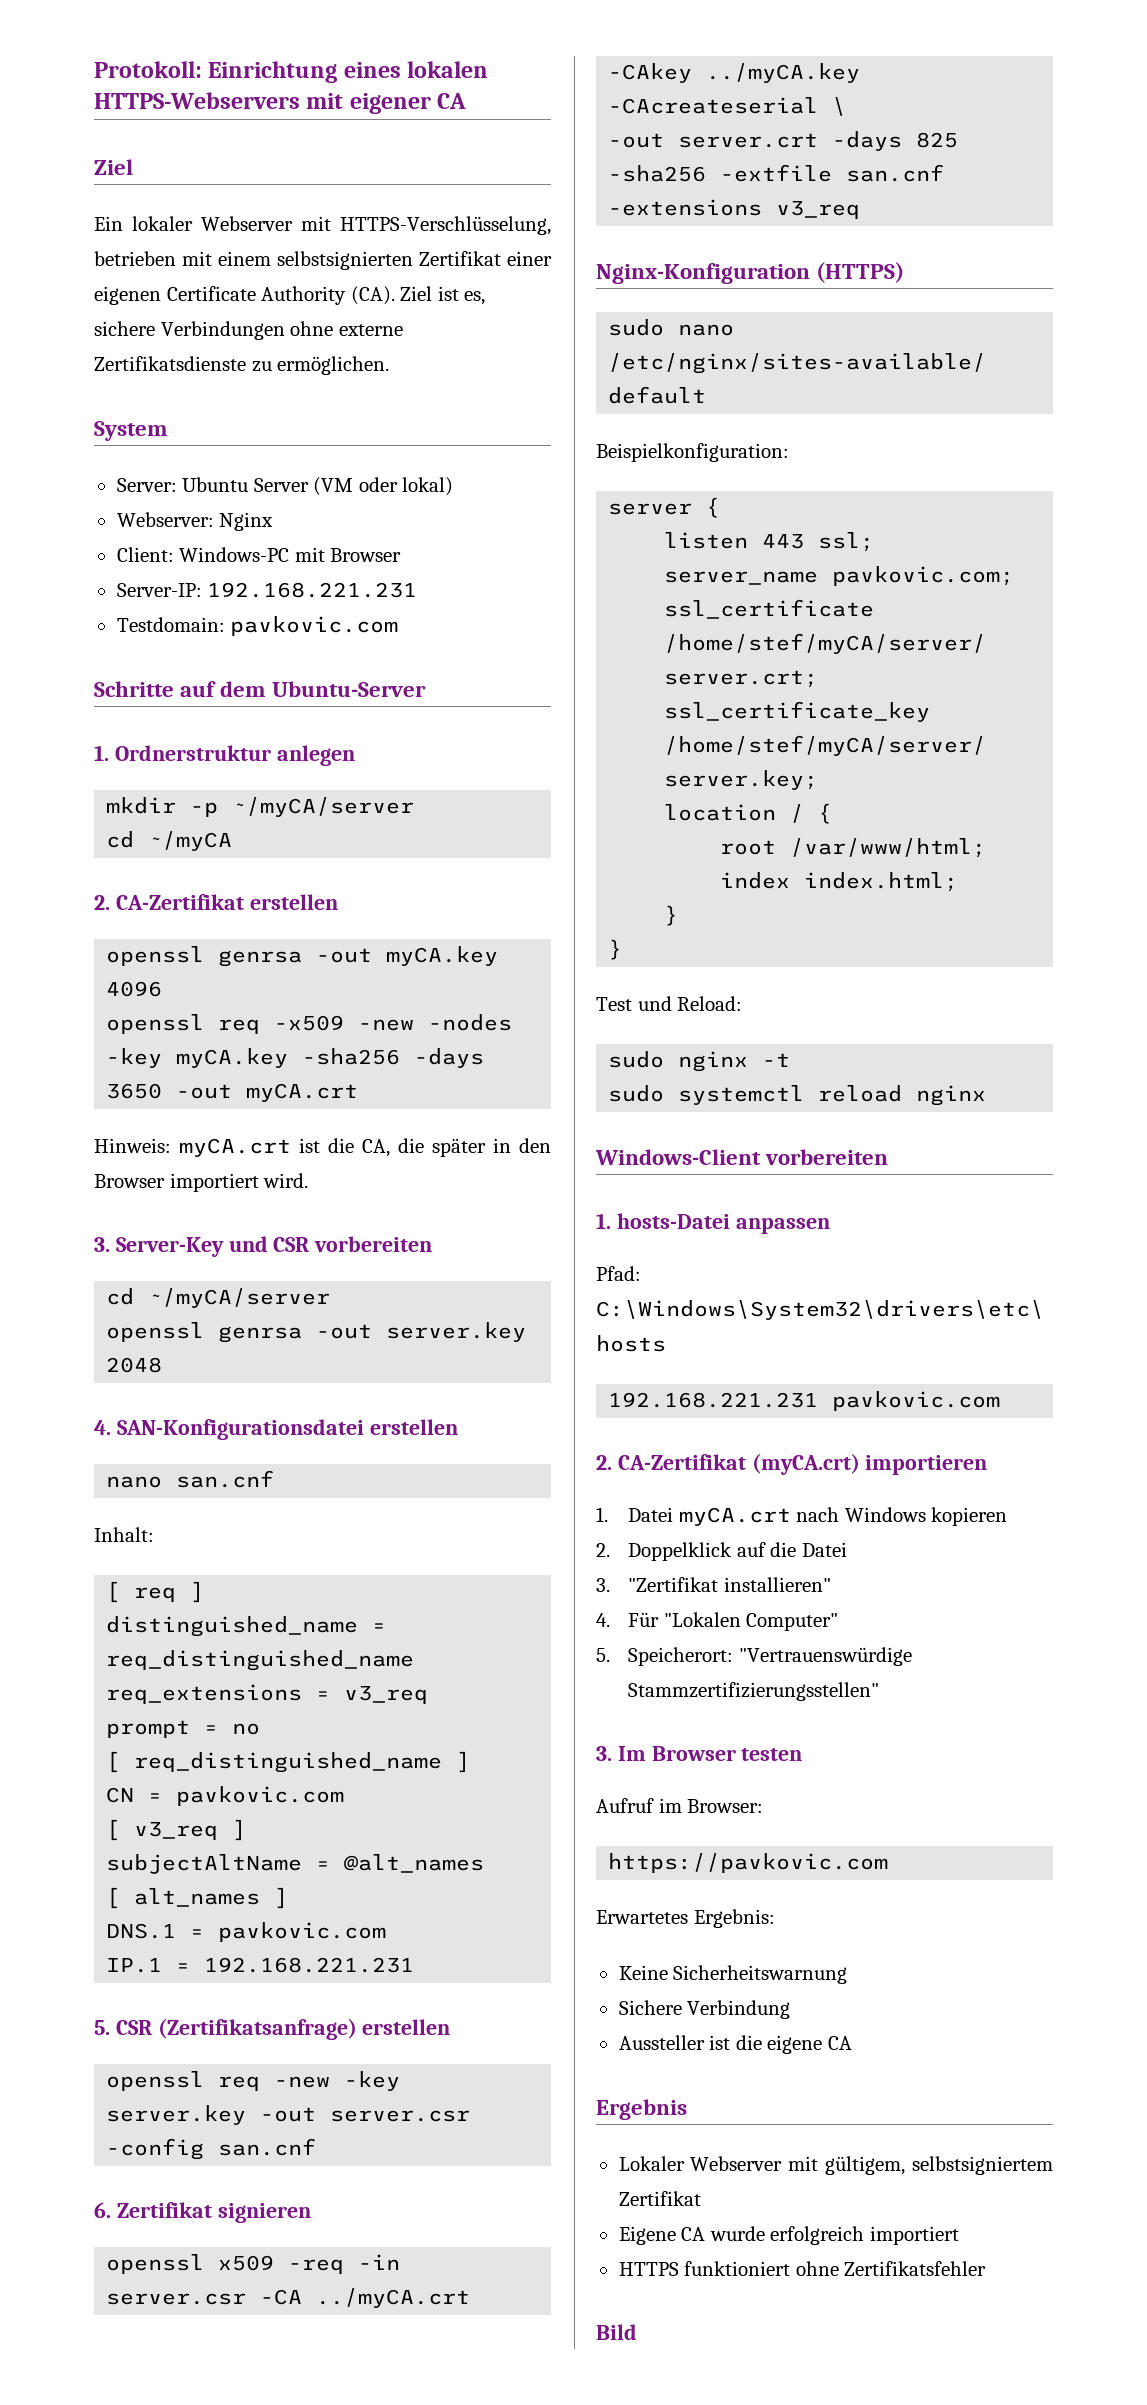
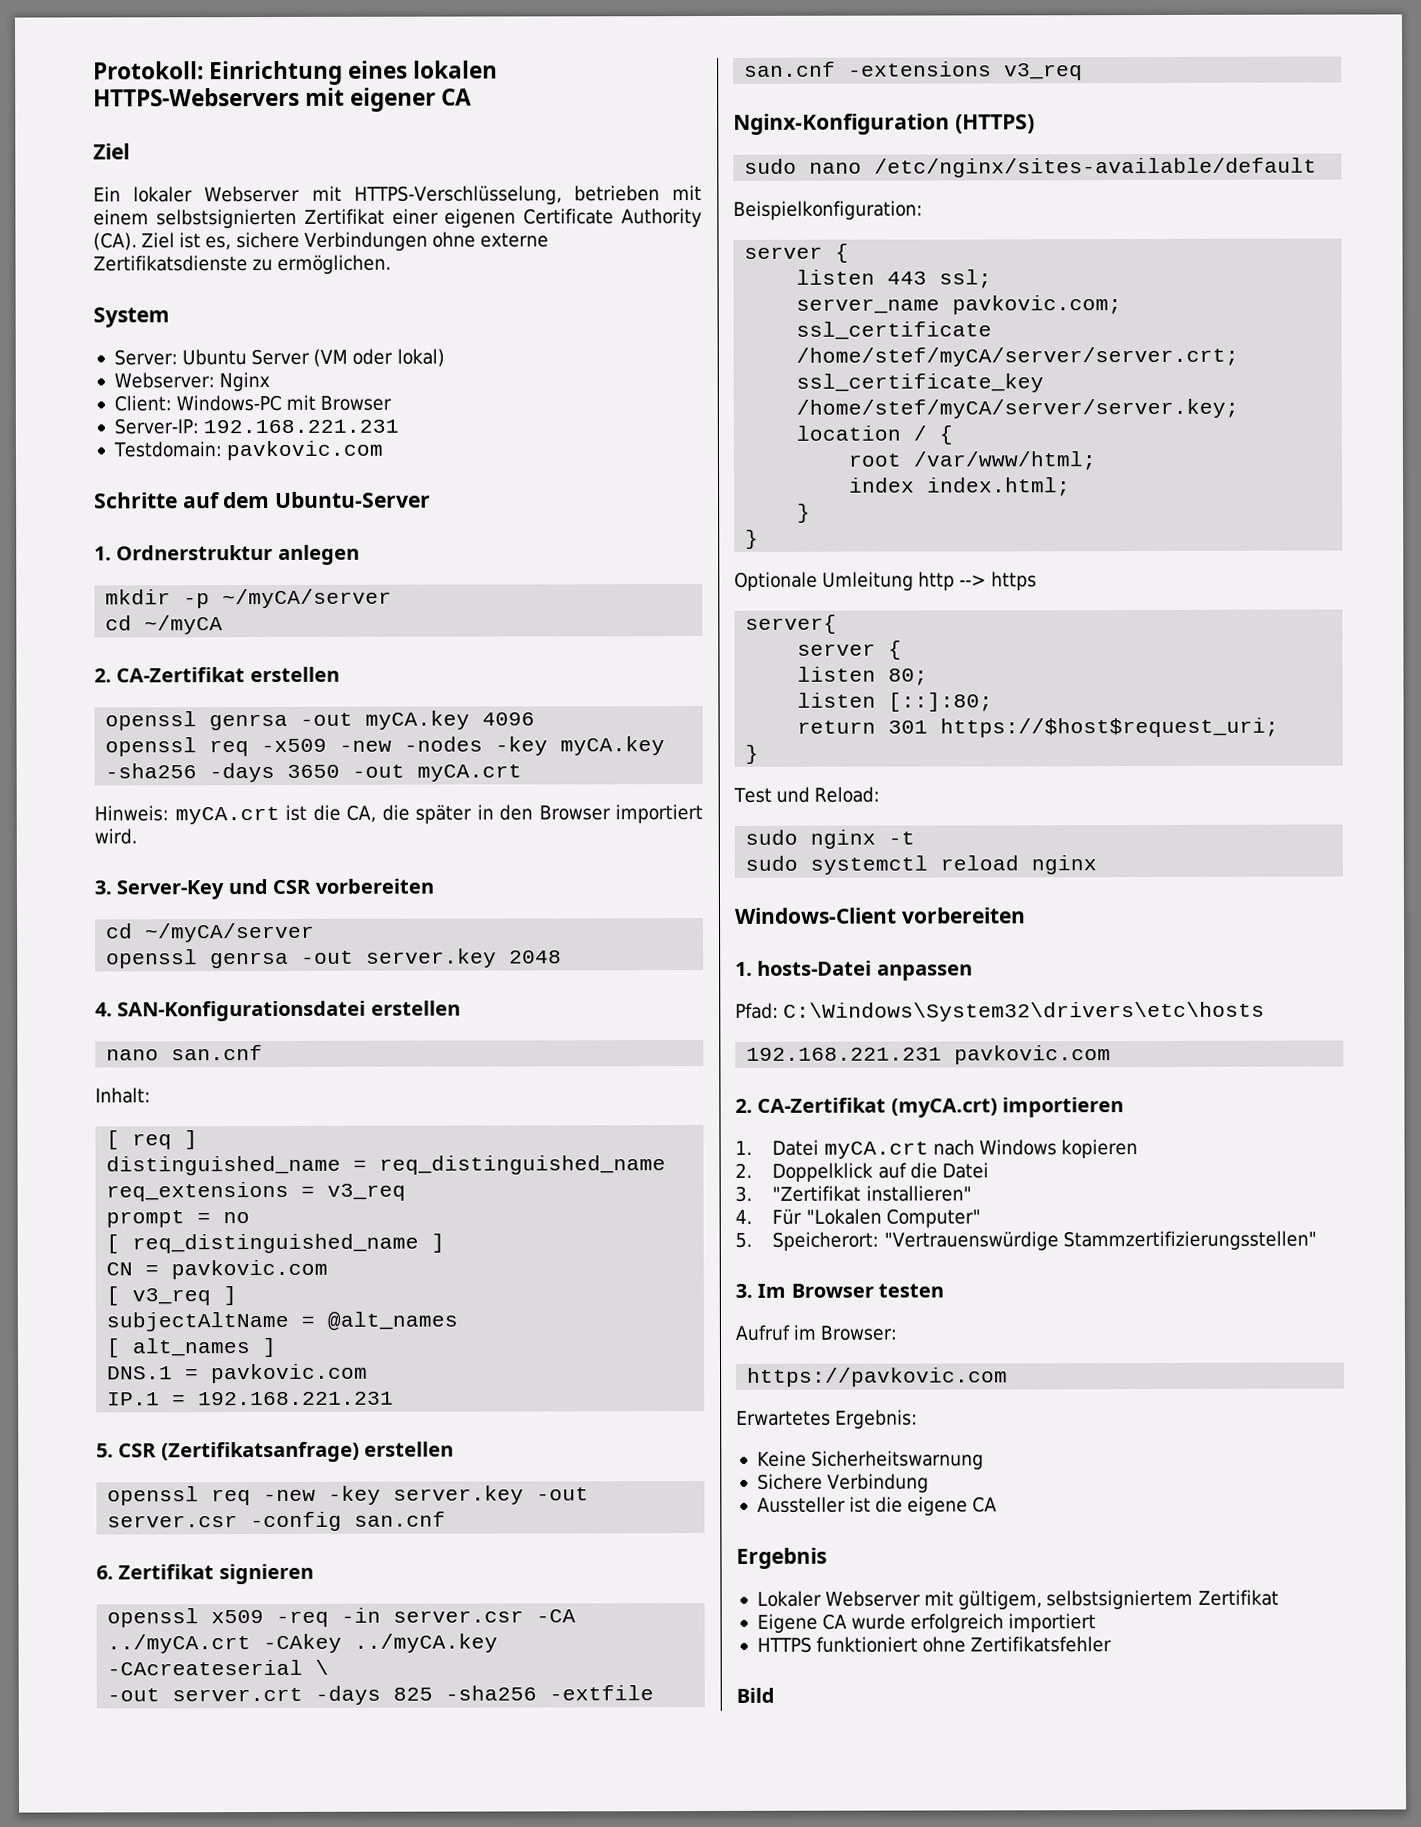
(623, 949) none -> [734,571,1037,591] [745,614,838,634] [797,640,903,660] [797,666,929,686] [797,692,994,712] [797,717,1280,738] [745,744,760,764] // Optionale Umleitung http --> https // server{ // server { // listen 80; // listen [::]:80; // return 301 https://$host$request_uri; // }

